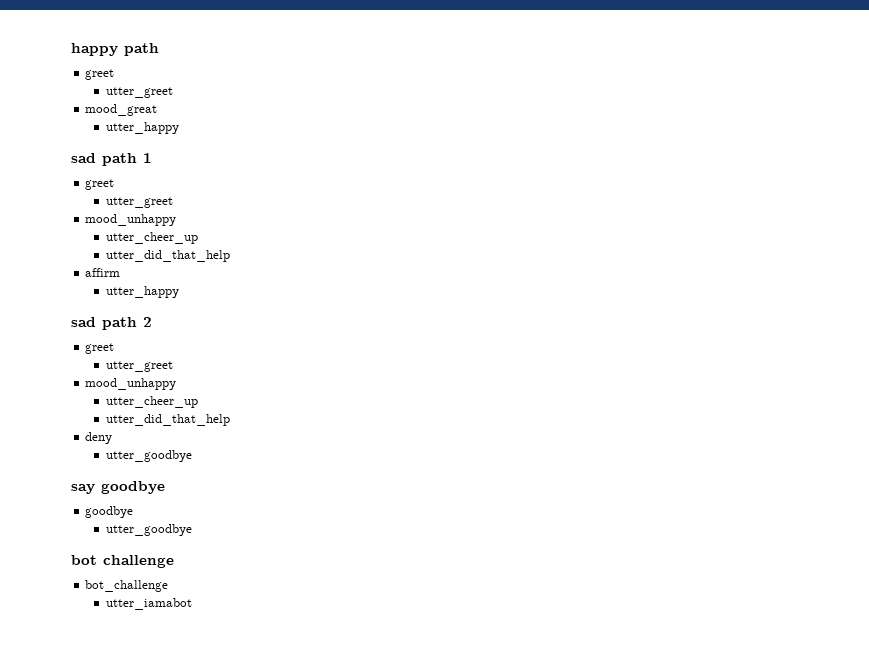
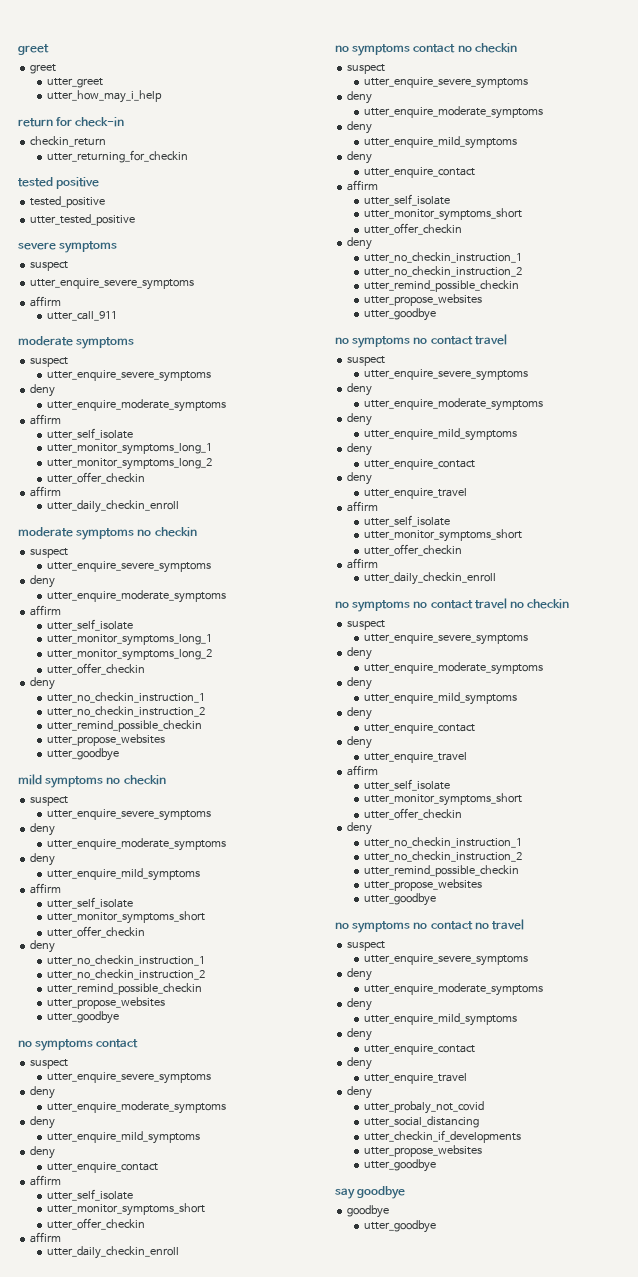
[71,43,159,56] [85,69,115,80] [105,87,173,98] [85,104,158,116] [105,122,179,134] [71,153,152,166] [85,179,115,190] [105,197,173,208] [85,214,177,226] [105,232,198,244] [105,250,230,262] [85,268,121,277] [105,286,179,298] [71,317,152,330] [85,343,115,354] [105,361,173,372] [85,378,177,390] [105,396,198,408] [105,414,230,426] [85,432,113,444] happy path // greet // utter_greet // mood_great // utter_happy // sad path 1 // greet // utter_greet // mood_unhappy // utter_cheer_up // utter_did_that_help // affirm // utter_happy // sad path 2 // greet // utter_greet // mood_unhappy // utter_cheer_up // utter_did_that_help // deny -> [18,44,49,55] [30,64,57,74] [47,78,104,88] [47,90,163,103] [18,117,125,127] [30,136,107,147] [47,150,189,163] [18,177,100,189] [30,196,106,208] [30,214,136,226] [18,241,118,253] [30,261,69,271] [30,278,195,290] [30,296,62,307] [47,311,118,321] [18,336,135,349] [30,357,69,367] [47,370,212,382] [30,384,56,397] [47,399,227,412] [30,414,62,425] [47,428,134,440] [47,443,213,455] [47,458,213,470] [47,472,146,484] [30,486,62,497] [47,500,180,513] [18,527,197,540] [30,548,69,558] [47,561,212,573] [30,575,56,588] [47,590,227,603] [30,605,62,616] [47,619,134,631] [47,634,213,646] [47,649,213,661] [47,663,146,675] [30,677,56,690] [47,692,206,703] [47,706,206,717] [47,720,203,732] [47,734,166,746] [47,748,120,761] [18,774,166,788] [30,796,69,806] [47,809,212,821] [30,823,56,836] [47,838,227,851] [30,853,56,866] [47,868,201,881] [30,883,62,894] [47,897,134,909] [47,911,206,924] [47,926,146,938] [30,940,56,953] [47,955,206,966] [47,969,206,980] [47,983,203,995] [47,997,166,1009] [47,1011,120,1024] [18,1039,139,1051] [30,1059,69,1069] [47,1072,212,1084] [30,1086,56,1099] [47,1101,227,1114] [30,1116,56,1129] [47,1131,201,1144] [30,1146,56,1159] [47,1162,159,1173] [30,1175,62,1186] [47,1189,134,1201] [47,1203,206,1216] [47,1218,146,1230] [30,1232,62,1243] [47,1246,180,1259] [335,43,517,56] [347,64,386,74] [364,77,529,89] [347,91,373,104] [364,106,544,119] [347,121,373,134] [364,136,518,149] [347,151,373,164] [364,167,476,178] [347,180,379,191] [364,194,451,206] [364,208,523,221] [364,223,463,235] [347,237,373,250] [364,252,523,263] [364,266,523,277] [364,280,520,292] [364,294,483,306] [364,308,437,321] [335,334,507,348] [347,356,386,366] [364,369,529,381] [347,383,373,396] [364,398,544,411] [347,413,373,426] [364,428,518,441] [347,443,373,456] [364,459,476,470] [347,472,373,485] [364,488,468,499] [347,501,379,512] [364,515,451,527] [364,529,523,542] [364,544,463,556] [347,558,379,569] [364,572,497,585] [335,598,570,612] [347,620,386,630] [364,633,529,645] [347,647,373,660] [364,662,544,675] [347,677,373,690] [364,692,518,705] [347,707,373,720] [364,723,476,734] [347,736,373,749] [364,752,468,763] [347,765,379,776] [364,779,451,791] [364,793,523,806] [364,808,463,820] [347,822,373,835] [364,837,523,848] [364,851,523,862] [364,865,520,877] [364,879,483,891] [364,893,437,906] [335,919,525,933] [347,941,386,951] [364,954,529,966] [347,968,373,981] [364,983,544,996] [347,998,373,1011] [364,1013,518,1026] [347,1028,373,1041] [364,1044,476,1055] [347,1057,373,1070] [364,1073,468,1084] [347,1086,373,1099] [364,1101,485,1114] [364,1116,480,1128] [364,1130,522,1143] [364,1145,483,1157] greet // greet // utter_greet // utter_how_may_i_help // return for check-in // checkin_return // utter_returning_for_checkin // tested positive // tested_positive // utter_tested_positive // severe symptoms // suspect // utter_enquire_severe_symptoms // affirm // utter_call_911 // moderate symptoms // suspect // utter_enquire_severe_symptoms // deny // utter_enquire_moderate_symptoms // affirm // utter_self_isolate // utter_monitor_symptoms_long_1 // utter_monitor_symptoms_long_2 // utter_offer_checkin // affirm // utter_daily_checkin_enroll // moderate symptoms no checkin // suspect // utter_enquire_severe_symptoms // deny // utter_enquire_moderate_symptoms // affirm // utter_self_isolate // utter_monitor_symptoms_long_1 // utter_monitor_symptoms_long_2 // utter_offer_checkin // deny // utter_no_checkin_instruction_1 // utter_no_checkin_instruction_2 // utter_remind_possible_checkin // utter_propose_websites // utter_goodbye // mild symptoms no checkin // suspect // utter_enquire_severe_symptoms // deny // utter_enquire_moderate_symptoms // deny // utter_enquire_mild_symptoms // affirm // utter_self_isolate // utter_monitor_symptoms_short // utter_offer_checkin // deny // utter_no_checkin_instruction_1 // utter_no_checkin_instruction_2 // utter_remind_possible_checkin // utter_propose_websites // utter_goodbye // no symptoms contact // suspect // utter_enquire_severe_symptoms // deny // utter_enquire_moderate_symptoms // deny // utter_enquire_mild_symptoms // deny // utter_enquire_contact // affirm // utter_self_isolate // utter_monitor_symptoms_short // utter_offer_checkin // affirm // utter_daily_checkin_enroll // no symptoms contact no checkin // suspect // utter_enquire_severe_symptoms // deny // utter_enquire_moderate_symptoms // deny // utter_enquire_mild_symptoms // deny // utter_enquire_contact // affirm // utter_self_isolate // utter_monitor_symptoms_short // utter_offer_checkin // deny // utter_no_checkin_instruction_1 // utter_no_checkin_instruction_2 // utter_remind_possible_checkin // utter_propose_websites // utter_goodbye // no symptoms no contact travel // suspect // utter_enquire_severe_symptoms // deny // utter_enquire_moderate_symptoms // deny // utter_enquire_mild_symptoms // deny // utter_enquire_contact // deny // utter_enquire_travel // affirm // utter_self_isolate // utter_monitor_symptoms_short // utter_offer_checkin // affirm // utter_daily_checkin_enroll // no symptoms no contact travel no checkin // suspect // utter_enquire_severe_symptoms // deny // utter_enquire_moderate_symptoms // deny // utter_enquire_mild_symptoms // deny // utter_enquire_contact // deny // utter_enquire_travel // affirm // utter_self_isolate // utter_monitor_symptoms_short // utter_offer_checkin // deny // utter_no_checkin_instruction_1 // utter_no_checkin_instruction_2 // utter_remind_possible_checkin // utter_propose_websites // utter_goodbye // no symptoms no contact no travel // suspect // utter_enquire_severe_symptoms // deny // utter_enquire_moderate_symptoms // deny // utter_enquire_mild_symptoms // deny // utter_enquire_contact // deny // utter_enquire_travel // deny // utter_probaly_not_covid // utter_social_distancing // utter_checkin_if_developments // utter_propose_websites
[71,555,174,568] [85,580,169,592] [105,598,192,610] // bot challenge // bot_challenge // utter_iamabot -> (437, 1226) none

